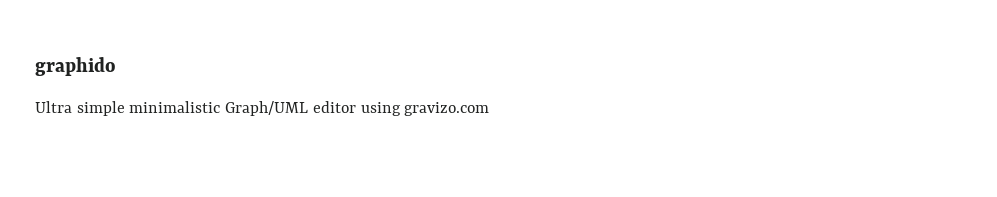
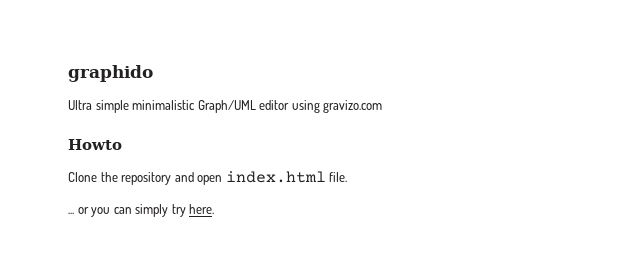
(490, 109) none -> [68,139,122,150] [68,171,348,185] [68,204,215,217] // Howto // Clone the repository and open index.html file. // ... or you can simply try here.

